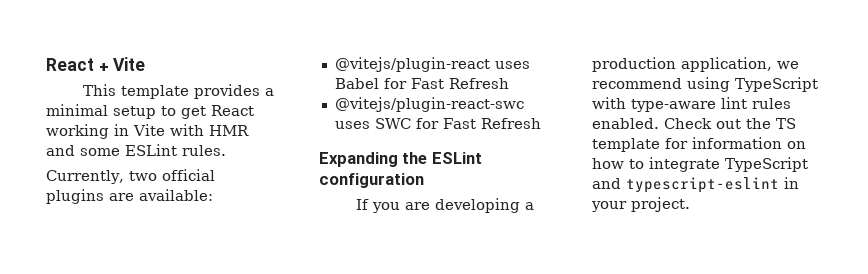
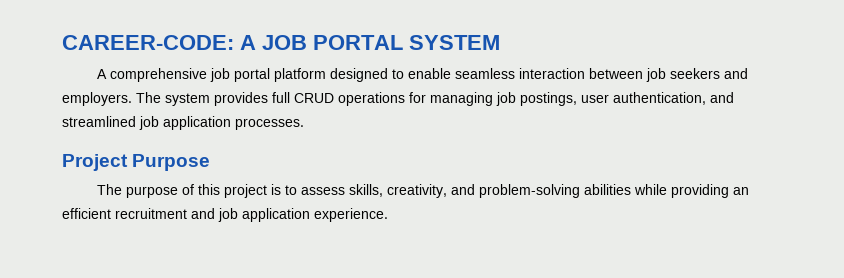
[46,57,146,71] [82,84,274,99] [46,104,254,119] [46,124,249,139] [46,144,226,156] [46,169,215,184] [46,189,213,204] [334,57,530,72] [334,78,509,89] [334,97,524,112] [334,118,541,129] [319,152,482,167] [319,173,424,188] [355,198,534,213] [592,57,799,72] [592,77,818,92] [592,97,791,112] [592,118,796,129] [592,137,806,152] [592,157,808,172] [592,177,799,193] [591,197,690,212] React + Vite // This template provides a minimal setup to get React working in Vite with HMR and some ESLint rules. // Currently, two official plugins are available: // @vitejs/plugin-react uses Babel for Fast Refresh // @vitejs/plugin-react-swc uses SWC for Fast Refresh // Expanding the ESLint configuration // If you are developing a production application, we recommend using TypeScript with type-aware lint rules enabled. Check out the TS template for information on how to integrate TypeScript and typescript-eslint in your project. -> [62,35,500,50] [96,68,748,82] [62,92,734,106] [62,116,304,130] [62,154,211,171] [96,184,749,198] [62,208,388,222] CAREER-CODE: A JOB PORTAL SYSTEM // A comprehensive job portal platform designed to enable seamless interaction between job seekers and employers. The system provides full CRUD operations for managing job postings, user authentication, and streamlined job application processes. // Project Purpose // The purpose of this project is to assess skills, creativity, and problem-solving abilities while providing an efficient recruitment and job application experience.

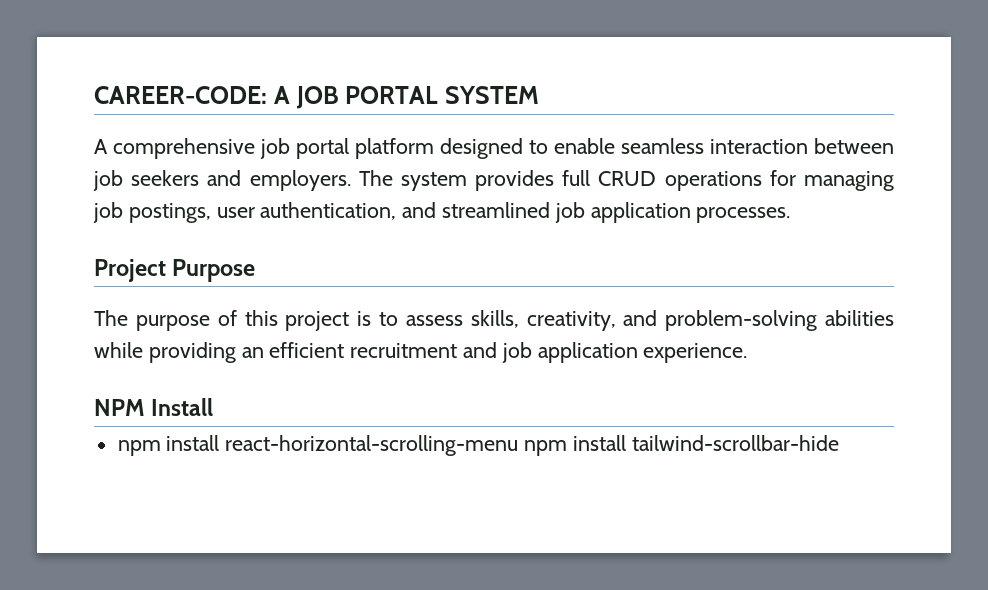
(388, 215) none -> [94,398,214,416] [117,435,839,456] // NPM Install // npm install react-horizontal-scrolling-menu npm install tailwind-scrollbar-hide

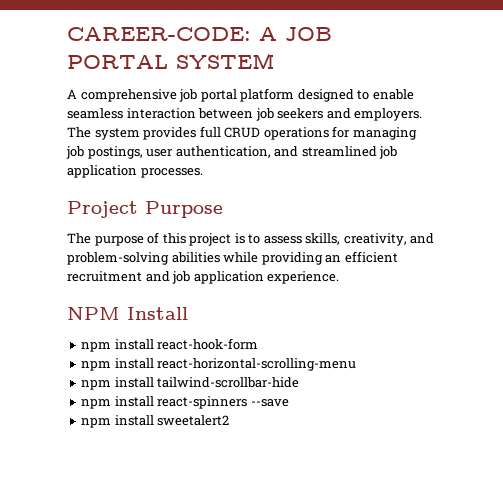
(214, 407) none -> [81,338,259,352] // npm install react-hook-form
(519, 445) none -> (357, 364) //
(839, 443) none -> [81,396,289,409] [81,415,230,428] // npm install react-spinners --save // npm install sweetalert2

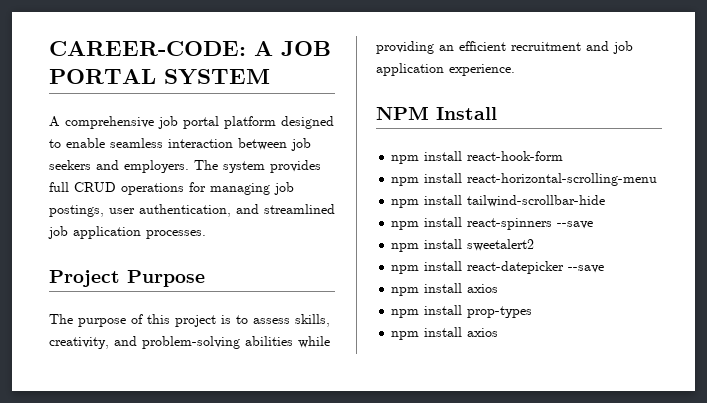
(230, 420) none -> [391,261,605,274] [391,283,499,296] [391,305,533,318] [391,327,499,340] // npm install react-datepicker --save // npm install axios // npm install prop-types // npm install axios

